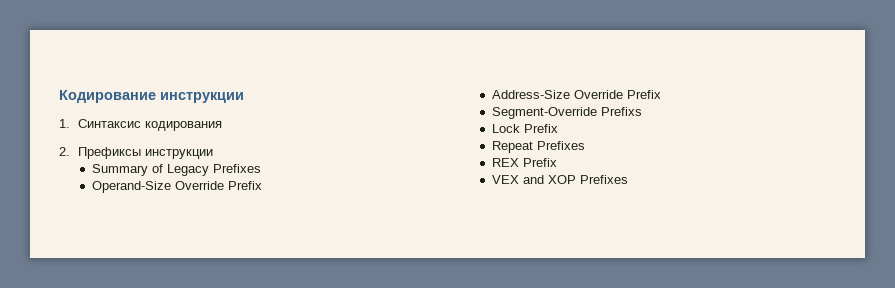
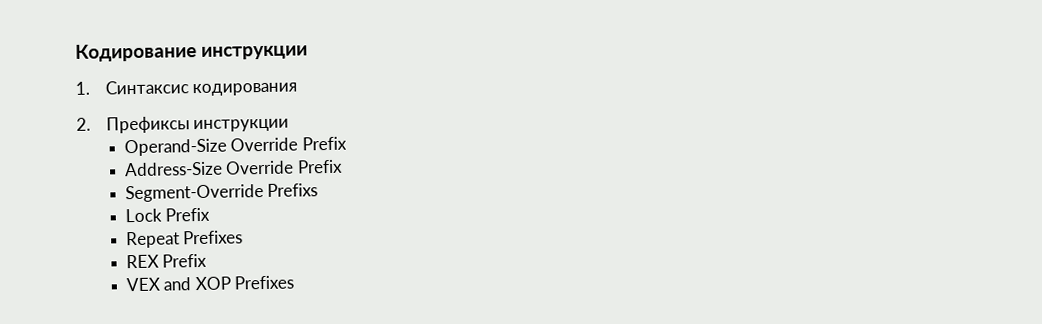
[92,164,262,176] // Summary of Legacy Prefixes -> (290, 125) none

